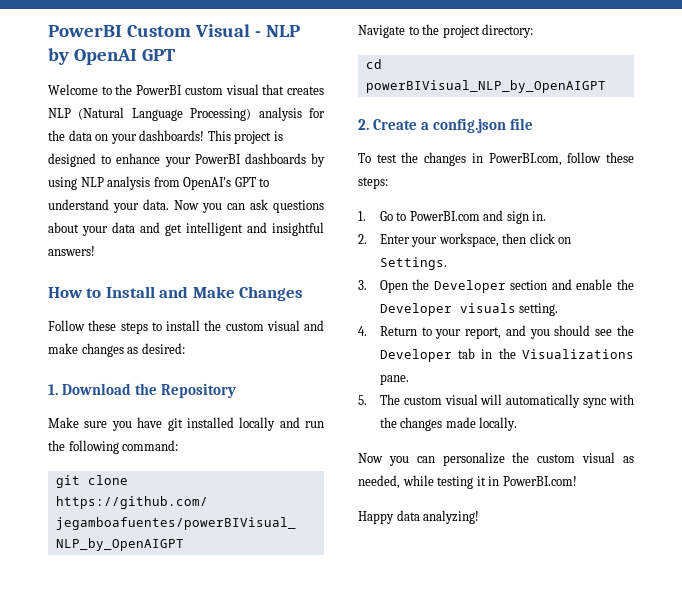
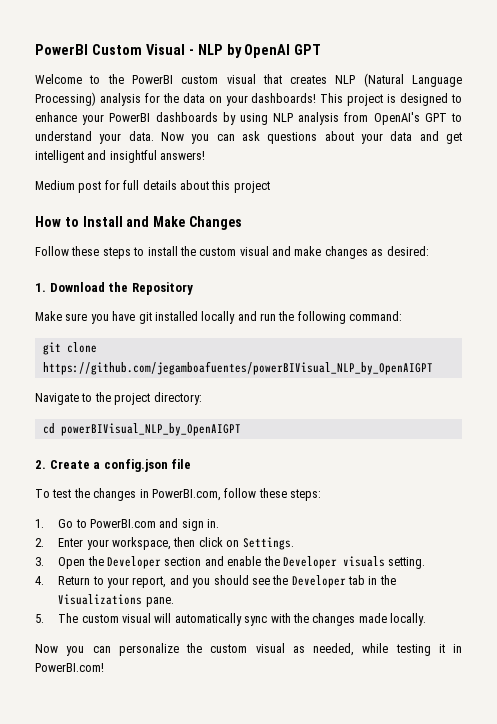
(95, 251) none -> [35,180,270,193] // Medium post for full details about this project
[358,510,480,524] // Happy data analyzing! -> (104, 667) none

